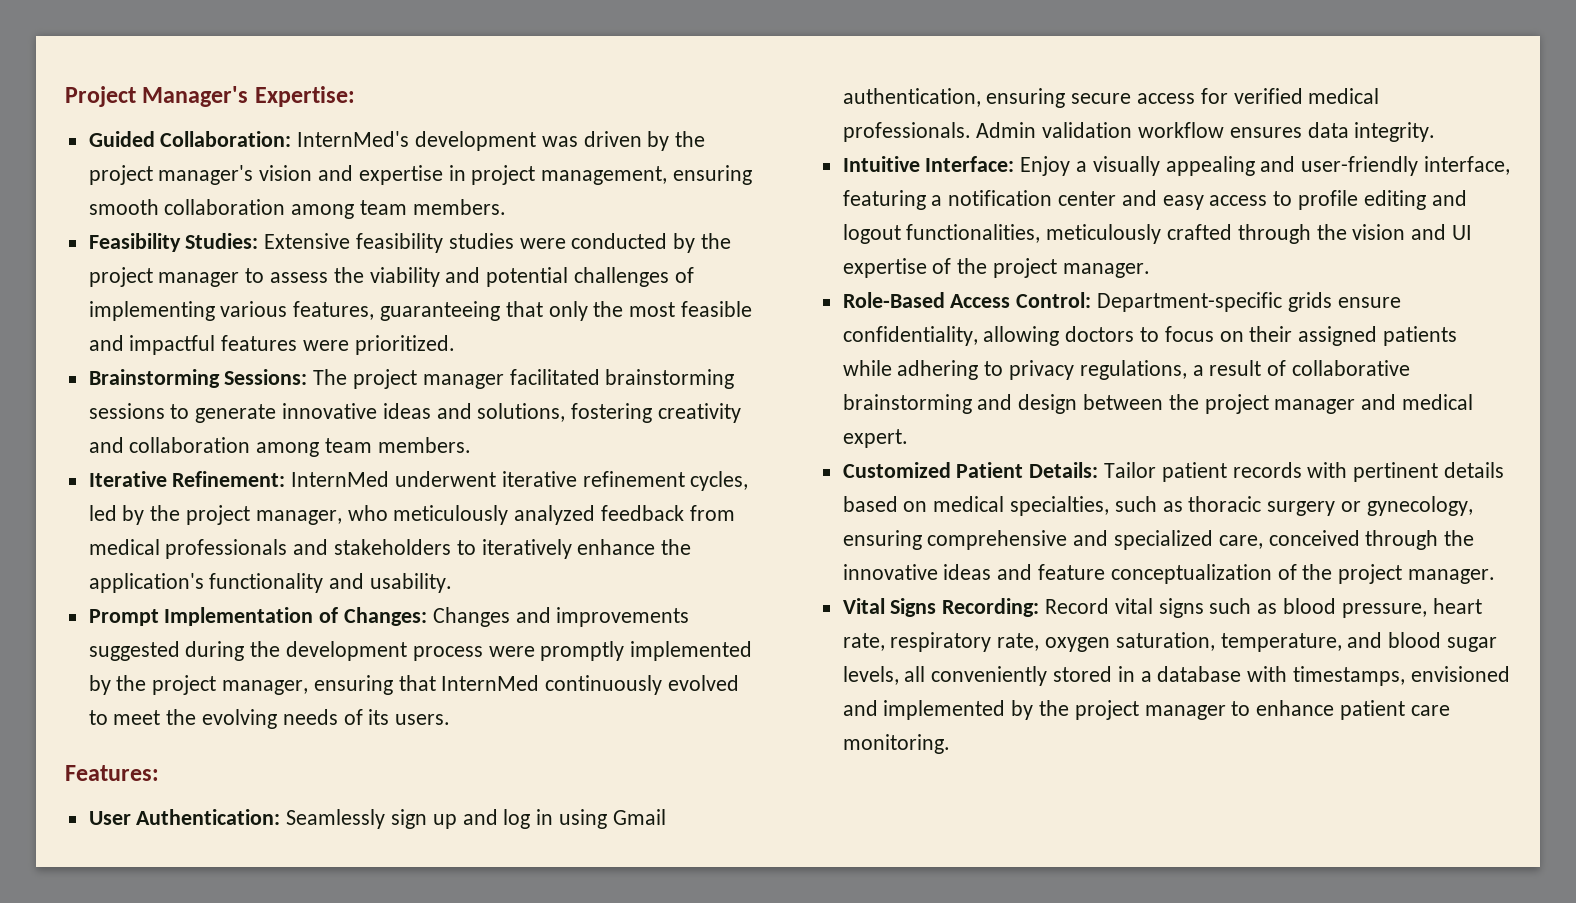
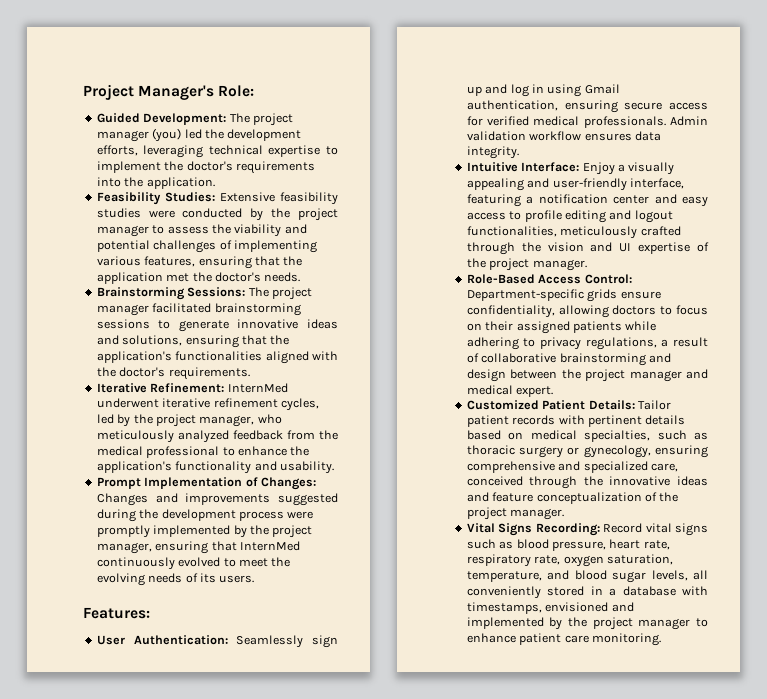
[254,86,355,107] Expertise: -> [218,85,255,97] Role:
[160,131,706,151] [88,165,753,185] [88,199,506,219] Collaboration: InternMed's development was driven by the project manager's vision and expertise in project management, ensuring smooth collaboration among team members. -> [143,113,293,126] [96,128,302,142] [96,145,338,158] [96,161,315,174] [96,177,215,189] Development: The project manager (you) led the development efforts, leveraging technical expertise to implement the doctor's requirements into the application.
[380,301,753,321] [88,335,455,355] guaranteeing that only the most feasible and impactful features were prioritized. -> [198,256,303,269] [96,272,301,284] ensuring that the application met the doctor's needs.
[571,403,742,423] [88,437,471,457] fostering creativity and collaboration among team members. -> [185,335,290,348] [96,351,338,364] [96,367,250,380] ensuring that the application's functionalities aligned with the doctor's requirements.
[88,539,572,559] medical professionals and stakeholders to iteratively -> [319,430,338,440] [96,446,235,458] the medical professional to

